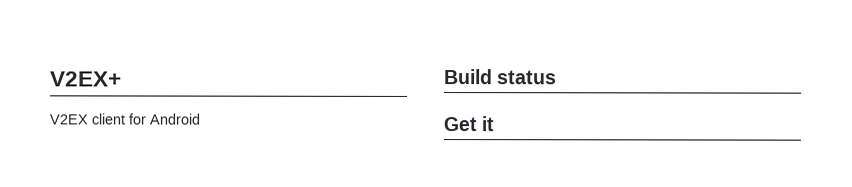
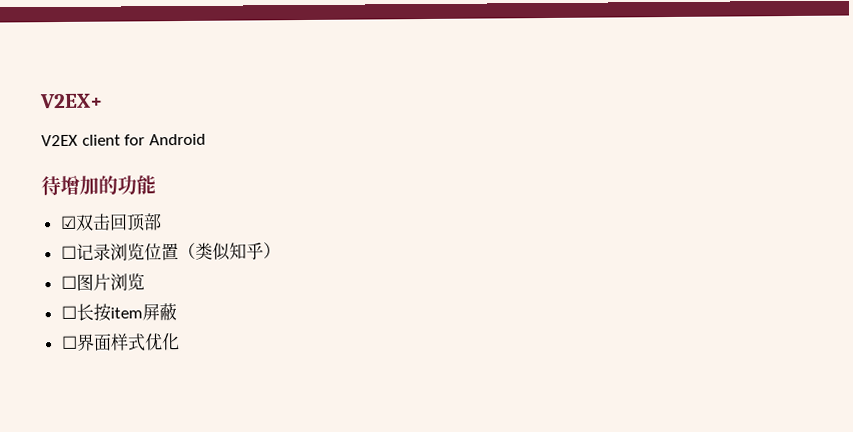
[444,69,558,85] [443,116,495,132] Build status // Get it -> [41,175,156,196] [59,213,162,232] [60,242,281,261] [60,273,145,291] [60,303,177,322] [60,333,180,352] 待增加的功能 // ☑双击回顶部 // ☐记录浏览位置（类似知乎） // ☐图片浏览 // ☐长按item屏蔽 // ☐界面样式优化

